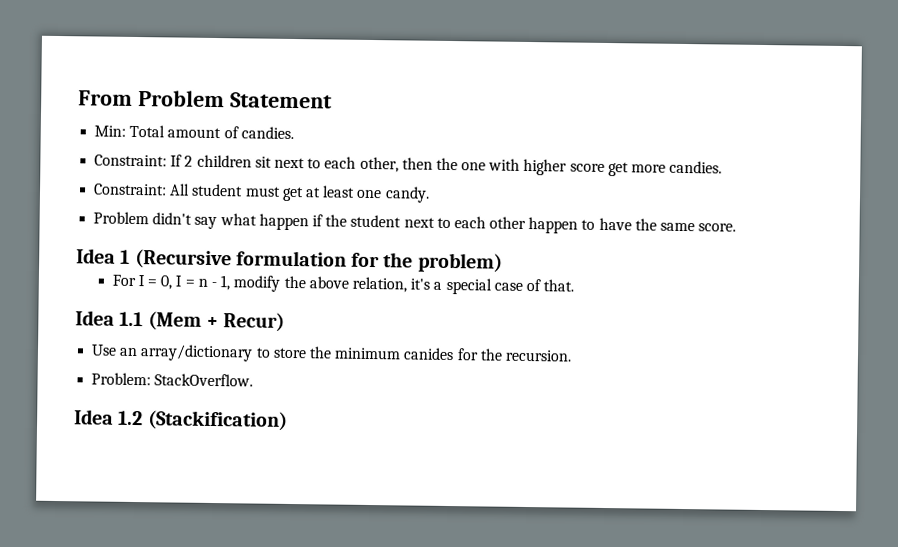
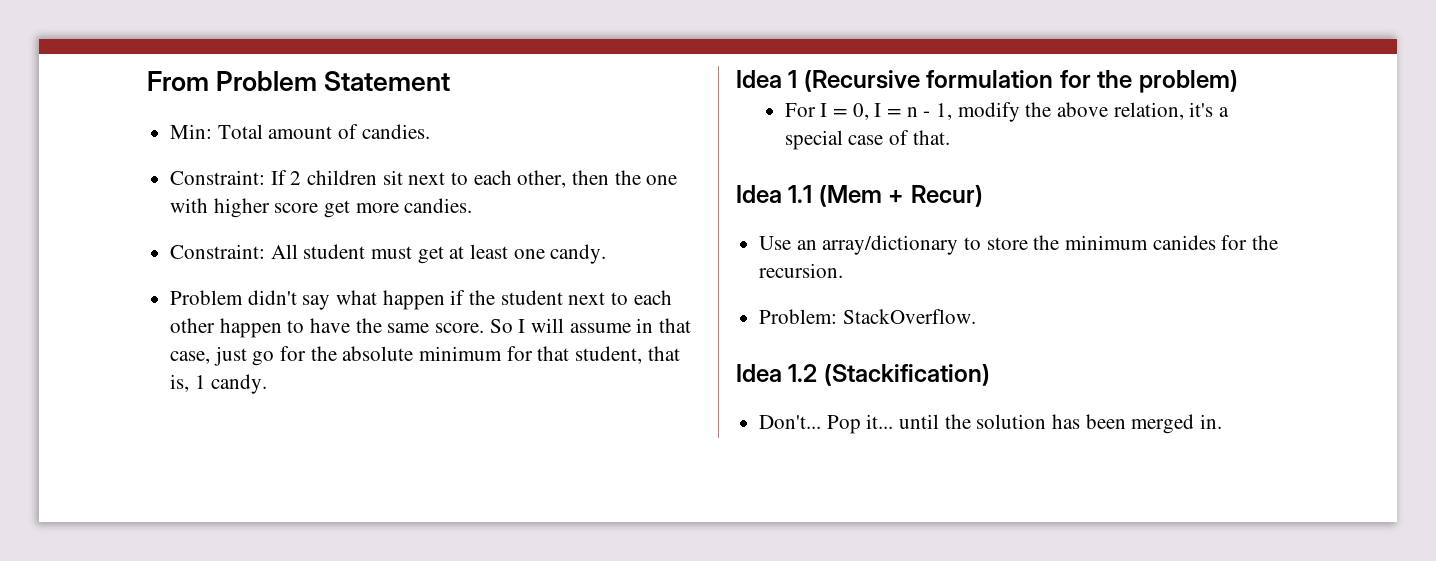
(737, 227) none -> [489,318,692,333] [170,346,680,366] [170,374,268,394] So I will assume in that case, just go for the absolute minimum for that student, that is, 1 candy.
(288, 420) none -> [759,414,1223,434] // Don't... Pop it... until the solution has been merged in.

